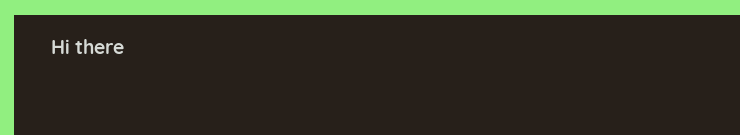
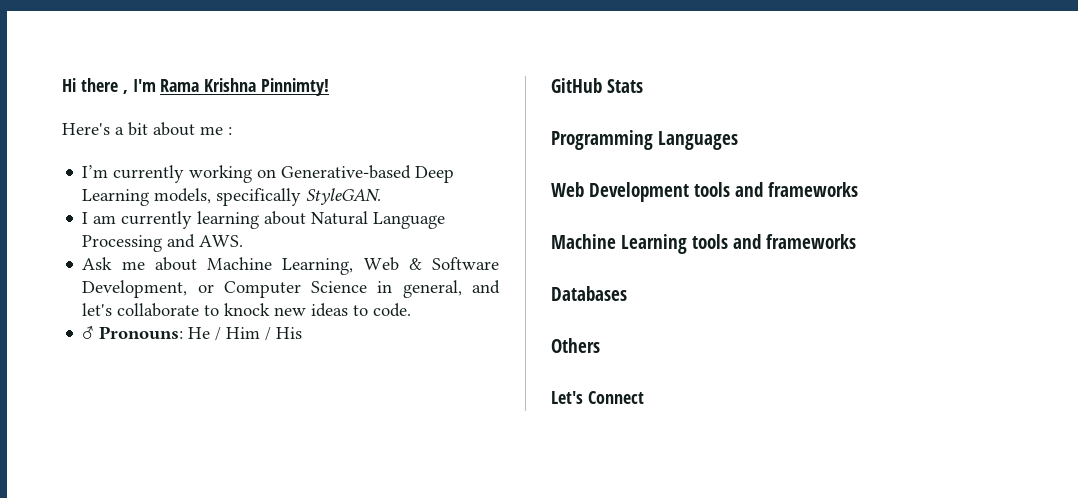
(125, 46) none -> [122,78,330,96] [62,122,232,136] [82,165,455,183] [82,188,382,206] [82,211,446,229] [82,234,244,252] [82,257,499,275] [82,280,500,298] [82,303,412,317] [82,325,303,341] [551,78,643,93] [551,130,738,150] [551,182,858,202] [551,234,856,254] [551,286,627,301] [551,338,600,353] [551,391,644,404] , I'm Rama Krishna Pinnimty! // Here's a bit about me : // I’m currently working on Generative-based Deep Learning models, specifically StyleGAN. // I am currently learning about Natural Language Processing and AWS. // Ask me about Machine Learning, Web & Software Development, or Computer Science in general, and let's collaborate to knock new ideas to code. // ♂ Pronouns: He / Him / His // GitHub Stats // Programming Languages // Web Development tools and frameworks // Machine Learning tools and frameworks // Databases // Others // Let's Connect

